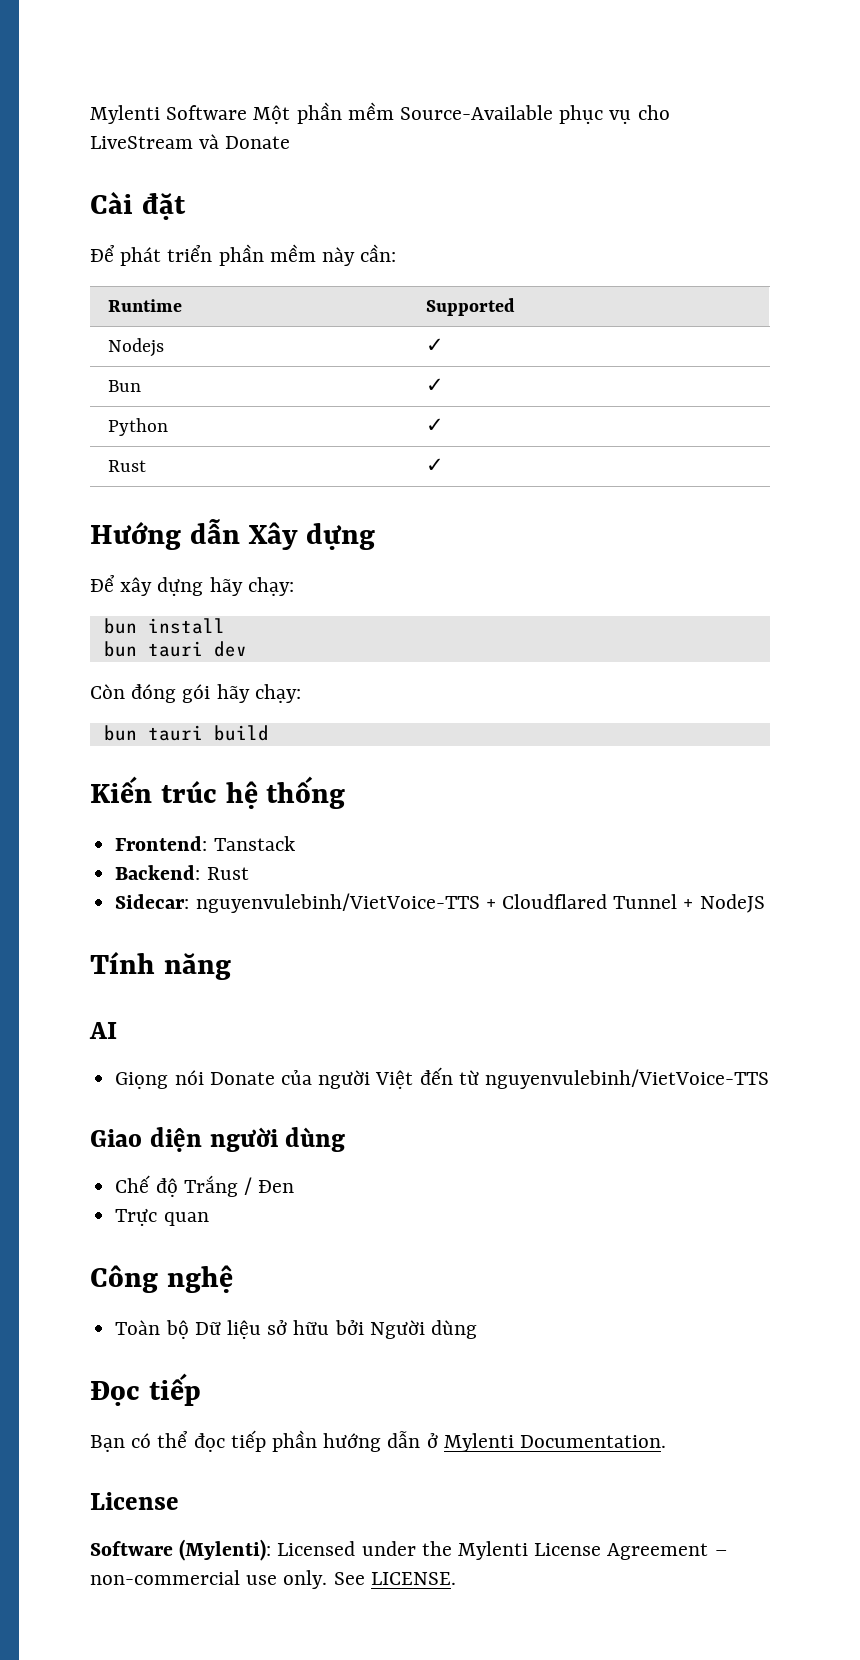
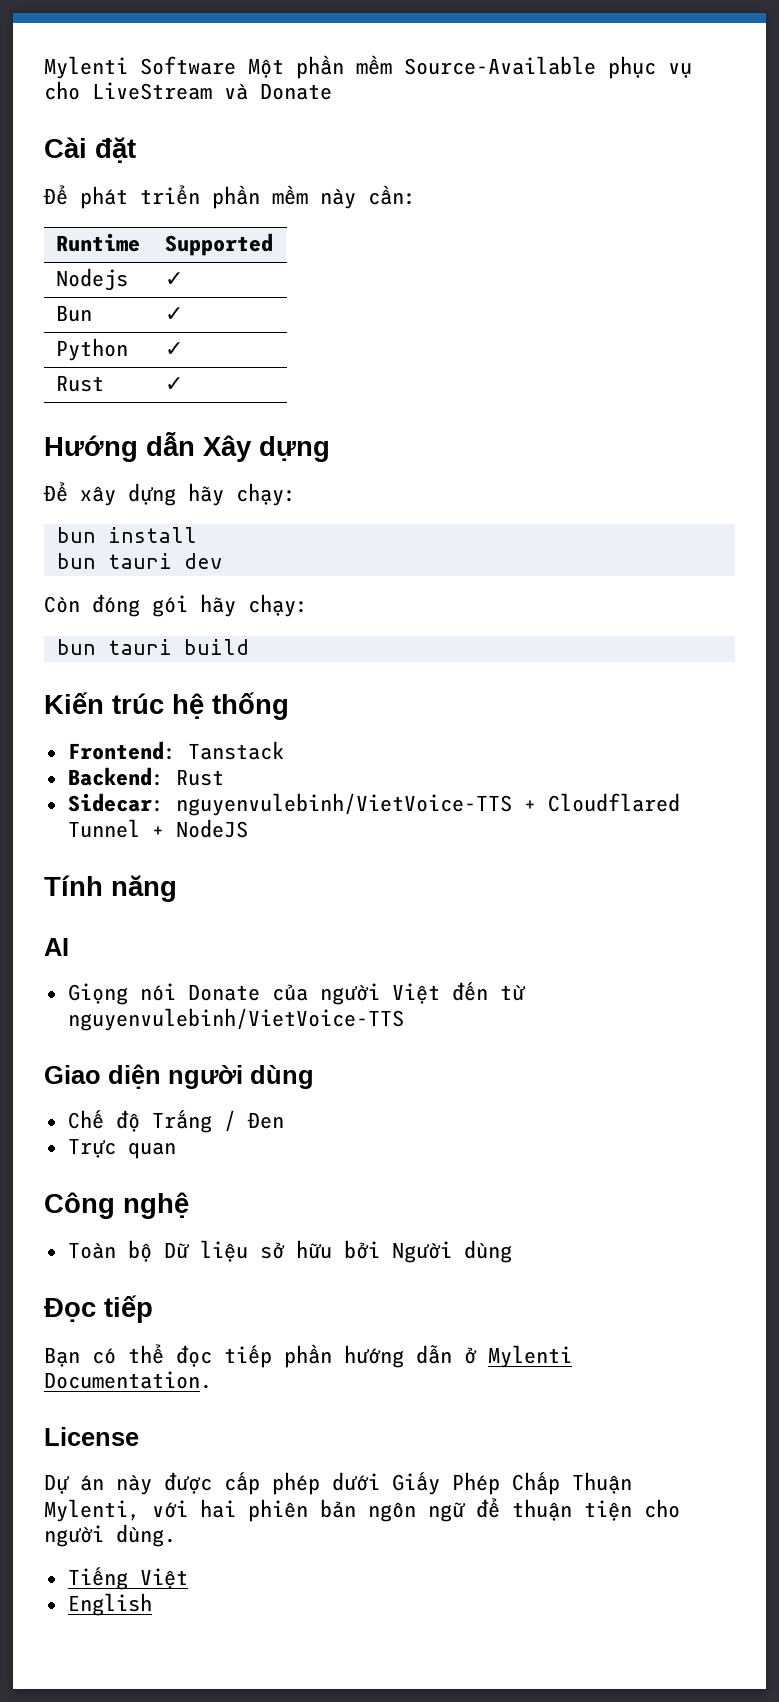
[90,1539,727,1561] [90,1570,456,1589] Software (Mylenti): Licensed under the Mylenti License Agreement – non-commercial use only. See LICENSE. -> [44,1472,632,1495] [44,1498,680,1522] [44,1524,176,1547] [67,1567,188,1590] [67,1593,152,1616] Dự án này được cấp phép dưới Giấy Phép Chấp Thuận Mylenti, với hai phiên bản ngôn ngữ để thuận tiện cho người dùng. // Tiếng Việt // English

